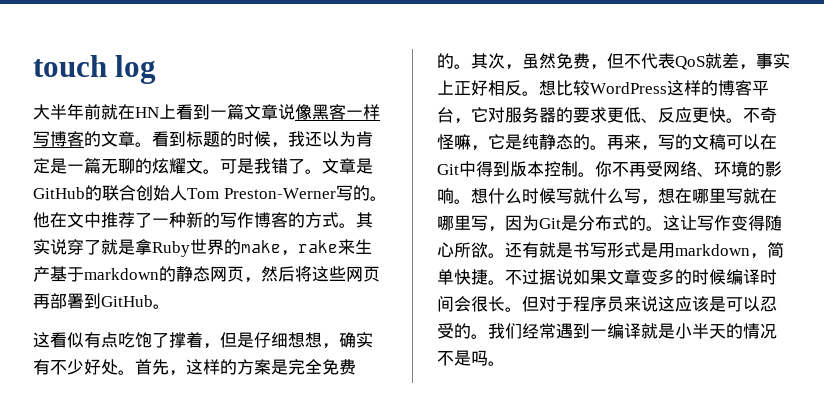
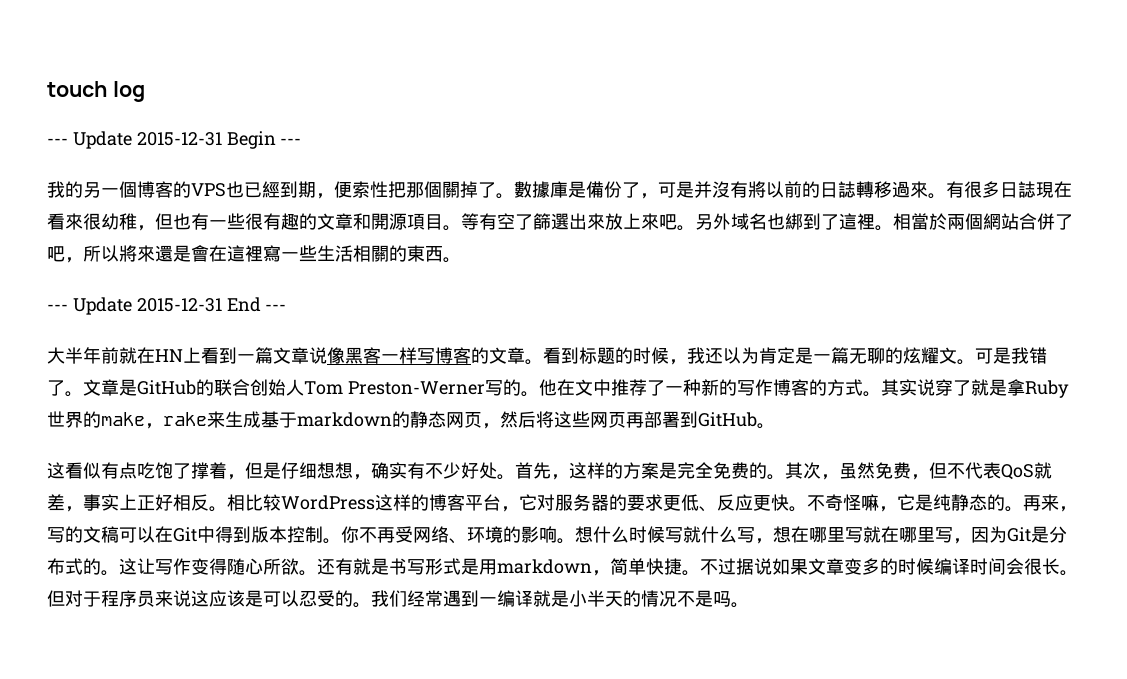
(157, 69) none -> [47,131,302,149] [47,181,1072,199] [47,213,1073,231] [47,245,461,263] [47,297,287,315] // --- Update 2015-12-31 Begin --- // 我的另一個博客的VPS也已經到期，便索性把那個關掉了。數據庫是備份了，可是并沒有將以前的日誌轉移過來。有很多日誌現在看來很幼稚，但也有一些很有趣的文章和開源項目。等有空了篩選出來放上來吧。另外域名也綁到了這裡。相當於兩個網站合併了吧，所以將來還是會在這裡寫一些生活相關的東西。 // --- Update 2015-12-31 End ---
[33,266,50,282] 产 -> [243,411,261,428] 成
[539,80,556,96] 想 -> [227,494,245,511] 相

